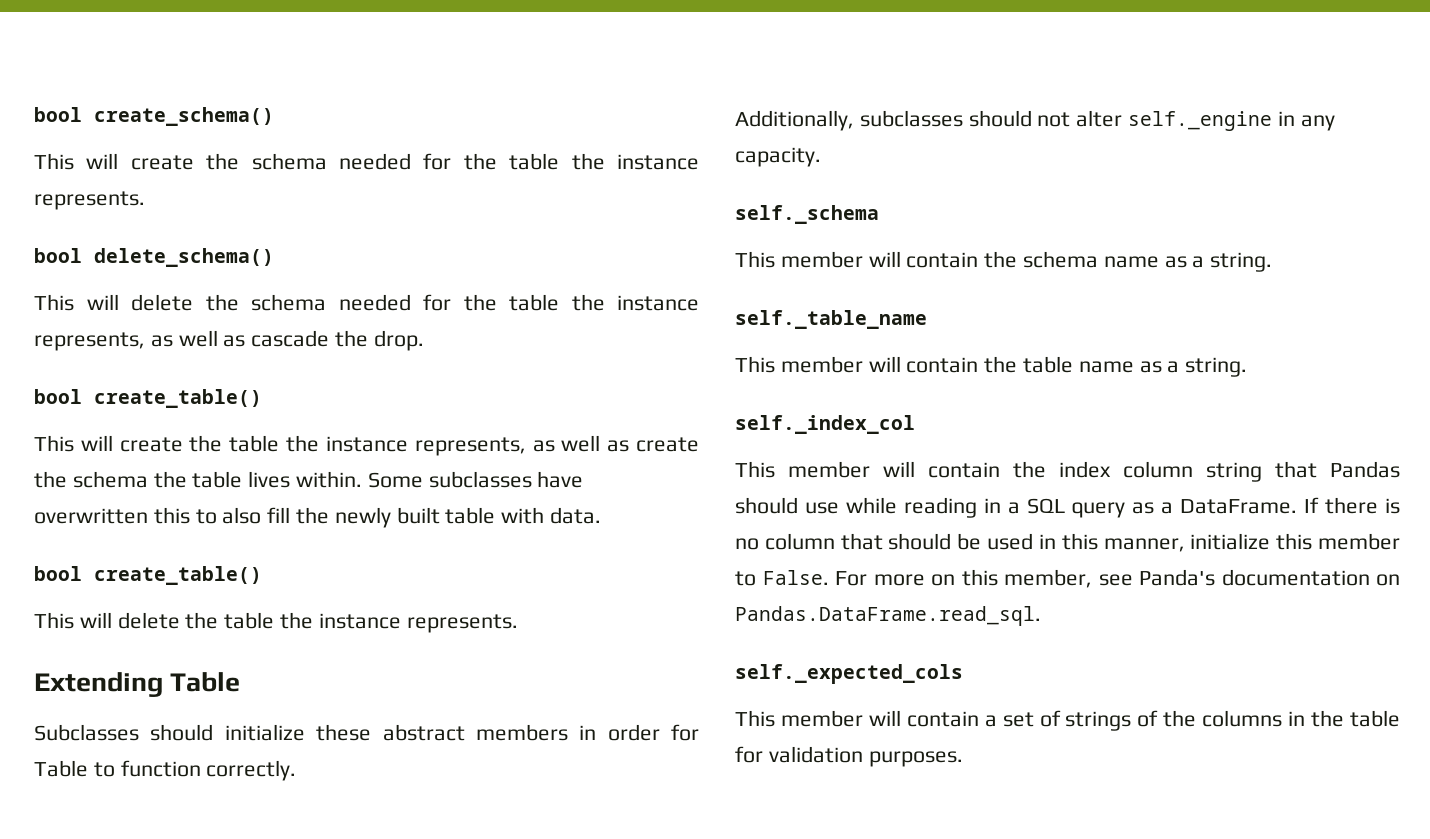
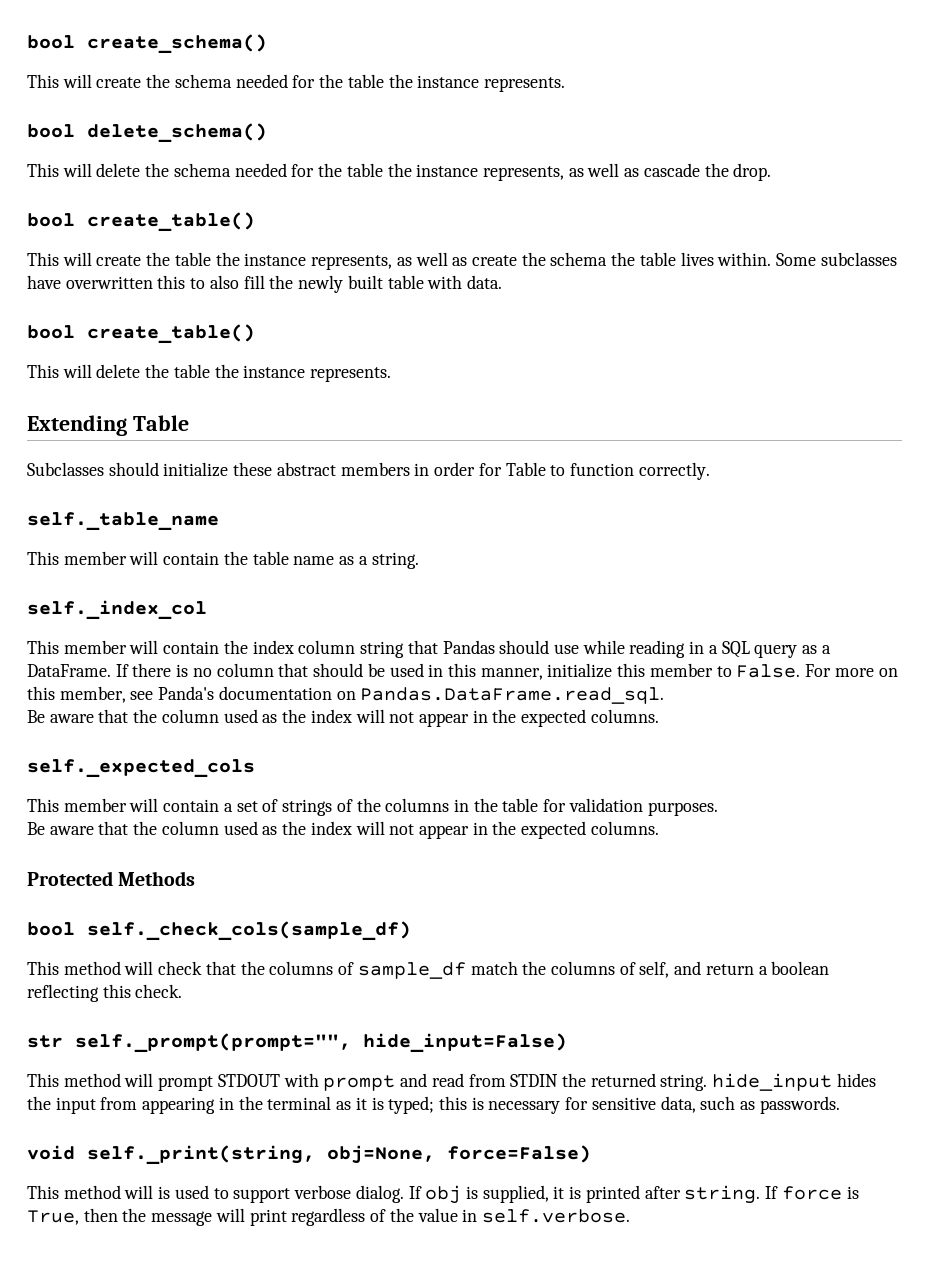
[735,110,1335,131] [735,147,821,167] [735,205,879,224] [735,251,1273,272] // Additionally, subclasses should not alter self._engine in any capacity. // self._schema // This member will contain the schema name as a string. -> (710, 471) none
(1041, 616) none -> [27,709,659,727] // Be aware that the column used as the index will not appear in the expected columns.
(963, 759) none -> [27,821,659,839] [27,871,196,886] [27,921,411,941] [27,961,830,979] [27,984,183,1002] [27,1033,567,1053] [27,1073,876,1091] [27,1096,840,1114] [27,1145,591,1165] [27,1185,859,1204] [27,1208,630,1226] // Be aware that the column used as the index will not appear in the expected columns. // Protected Methods // bool self._check_cols(sample_df) // This method will check that the columns of sample_df match the columns of self, and return a boolean reflecting this check. // str self._prompt(prompt="", hide_input=False) // This method will prompt STDOUT with prompt and read from STDIN the returned string. hide_input hides the input from appearing in the terminal as it is typed; this is necessary for sensitive data, such as passwords. // void self._print(string, obj=None, force=False) // This method will is used to support verbose dialog. If obj is supplied, it is printed after string. If force is True, then the message will print regardless of the value in self.verbose.

